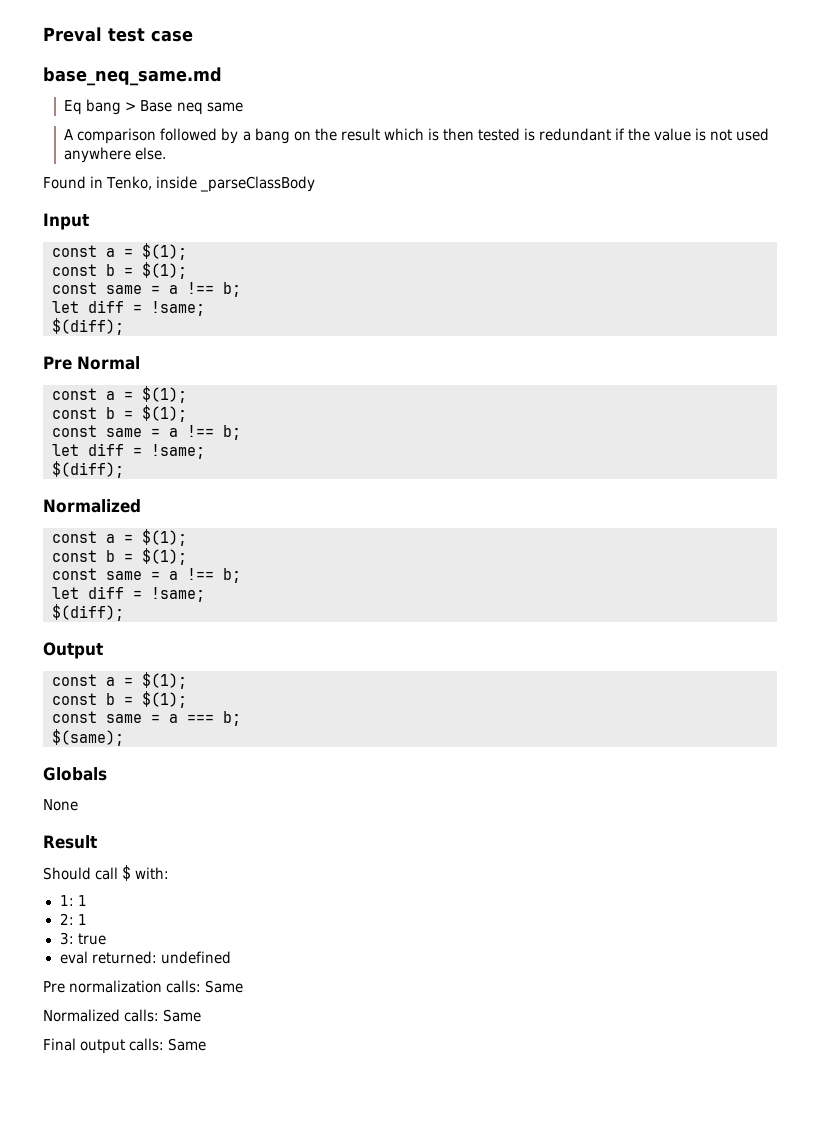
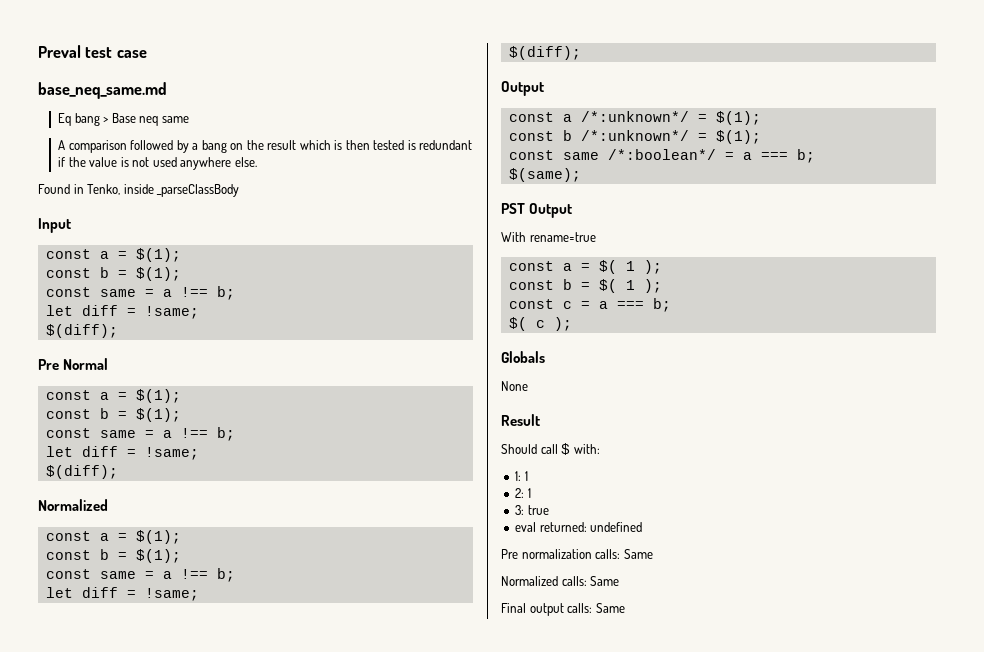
[124,672,187,689] [52,691,187,708] [52,711,142,723] = $(1); // const b = $(1); // const same -> [580,111,761,125] [508,130,761,144] [508,149,716,160] /*:unknown*/ = $(1); // const b /*:unknown*/ = $(1); // const same /*:boolean*/
(124, 737) none -> [501,203,573,218] [501,232,596,242] [508,260,662,274] [508,279,662,293] [508,298,671,312] [508,317,572,331] // PST Output // With rename=true // const a = $( 1 ); // const b = $( 1 ); // const c = a === b; // $( c );

